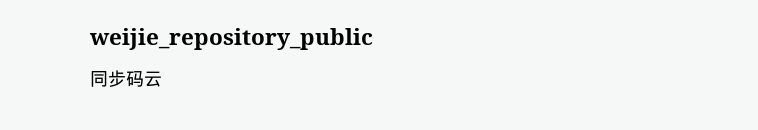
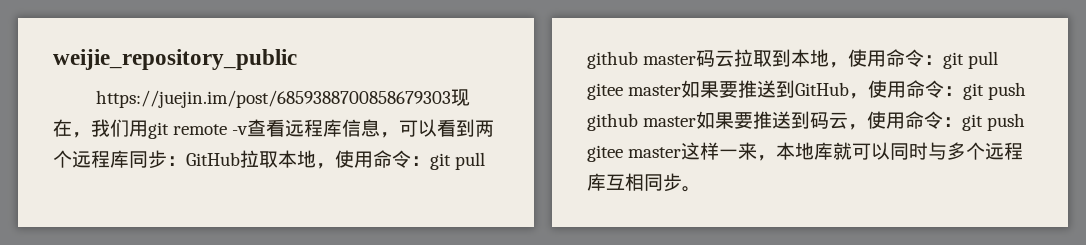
[90,70,162,87] 同步码云 -> [95,89,470,108] [53,119,495,139] [53,150,486,170] [587,49,999,69] [587,80,1027,100] [587,111,1026,131] [587,142,1024,162] [587,173,701,192] https://juejin.im/post/6859388700858679303现在，我们用git remote -v查看远程库信息，可以看到两个远程库同步：GitHub拉取本地，使用命令：git pull github master码云拉取到本地，使用命令：git pull gitee master如果要推送到GitHub，使用命令：git push github master如果要推送到码云，使用命令：git push gitee master这样一来，本地库就可以同时与多个远程库互相同步。

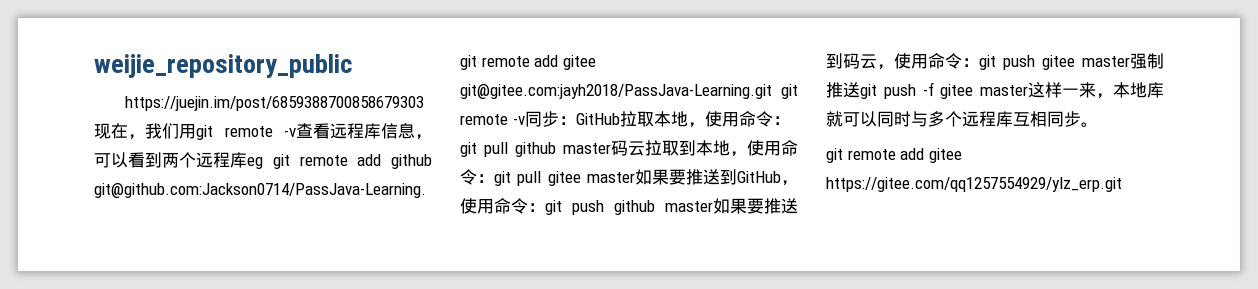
(129, 159) none -> [247,154,432,169] [94,183,426,198] [460,55,596,70] [460,84,798,99] [460,114,525,125] eg git remote add github git@github.com:Jackson0714/PassJava-Learning. git remote add gitee git@gitee.com:jayh2018/PassJava-Learning.git git remote -v
(682, 152) none -> [1130,53,1164,69] [826,82,1028,99] 强制推送git push -f gitee master
(701, 189) none -> [826,148,962,163] [826,177,1122,192] // git remote add gitee https://gitee.com/qq1257554929/ylz_erp.git

